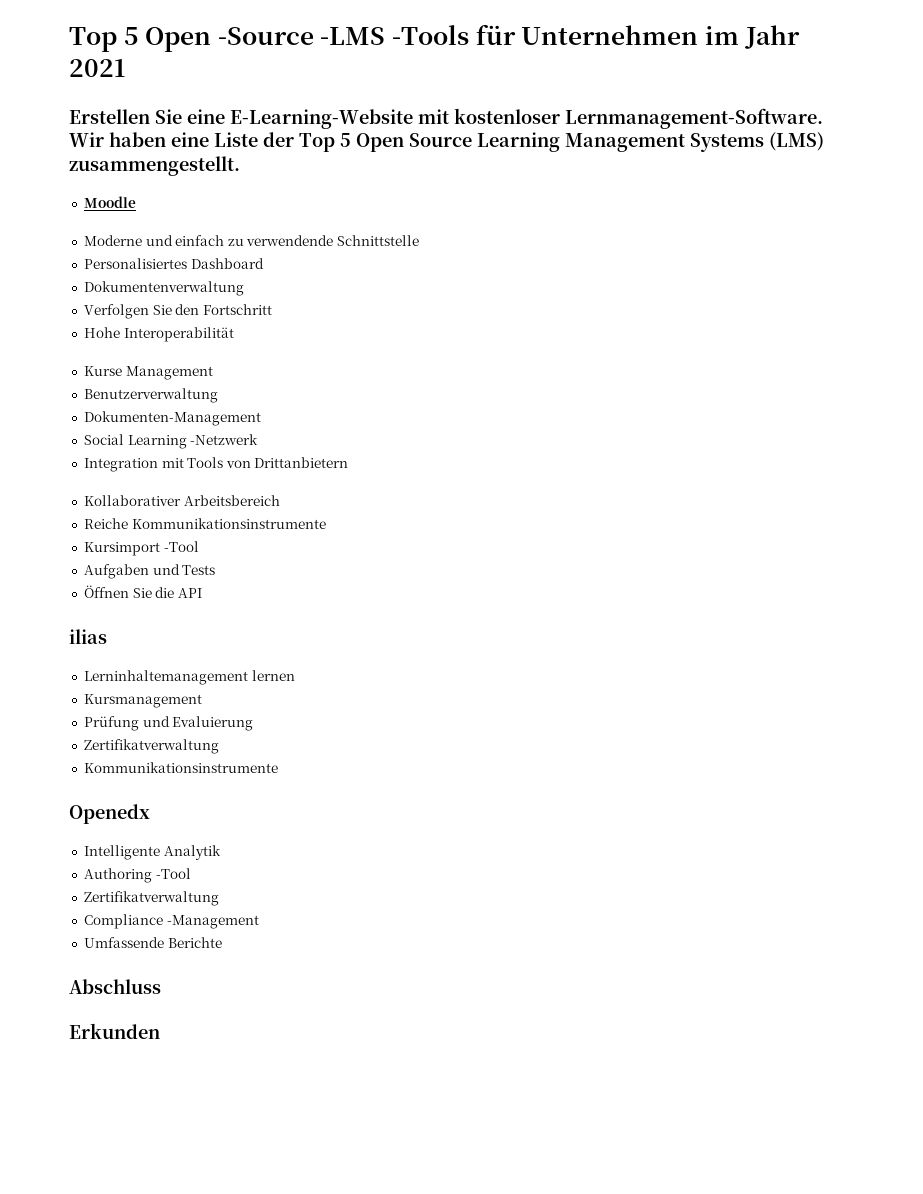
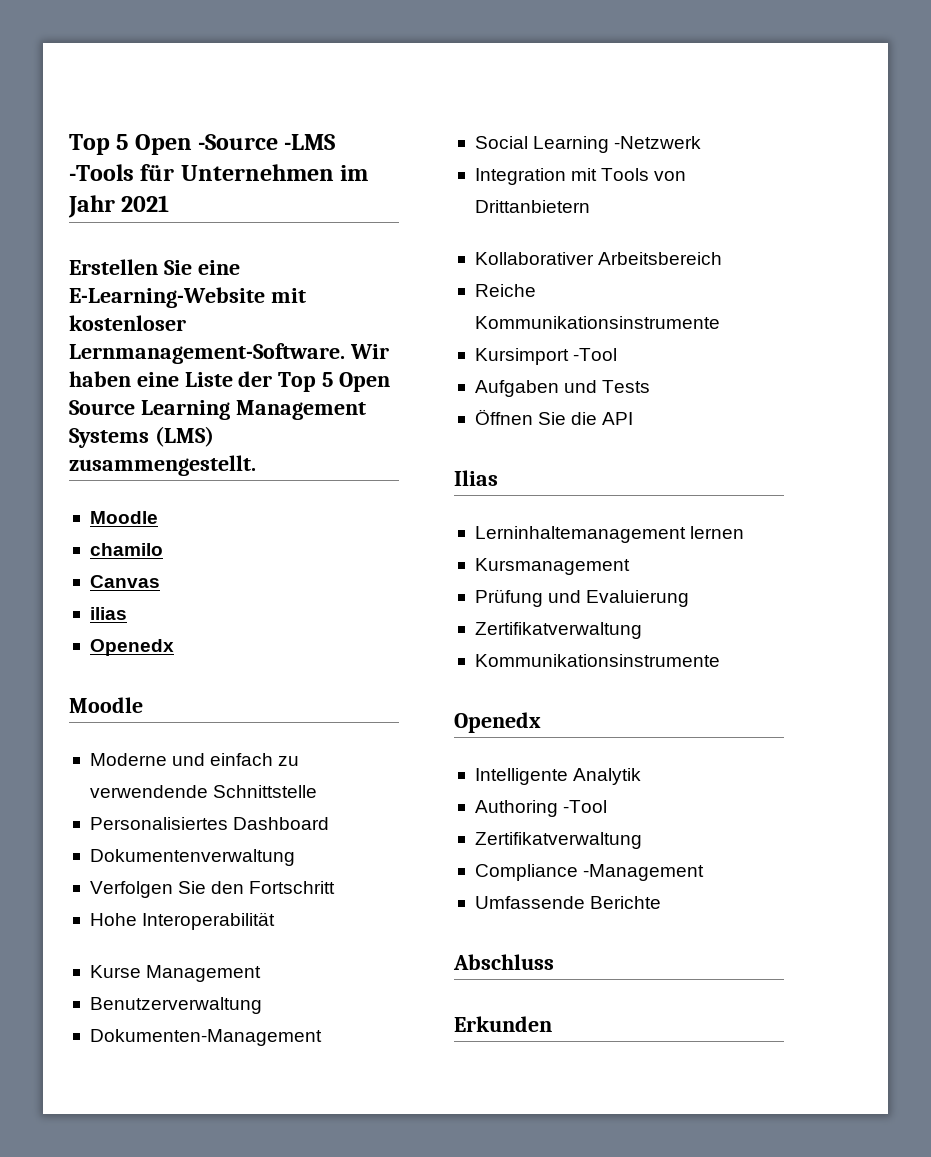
(136, 202) none -> [89,543,163,556] [89,575,160,588] [89,607,127,620] [89,639,174,656] [69,697,143,713] // chamilo // Canvas // ilias // Openedx // Moodle
[69,629,107,644] ilias -> [454,470,498,486] Ilias

